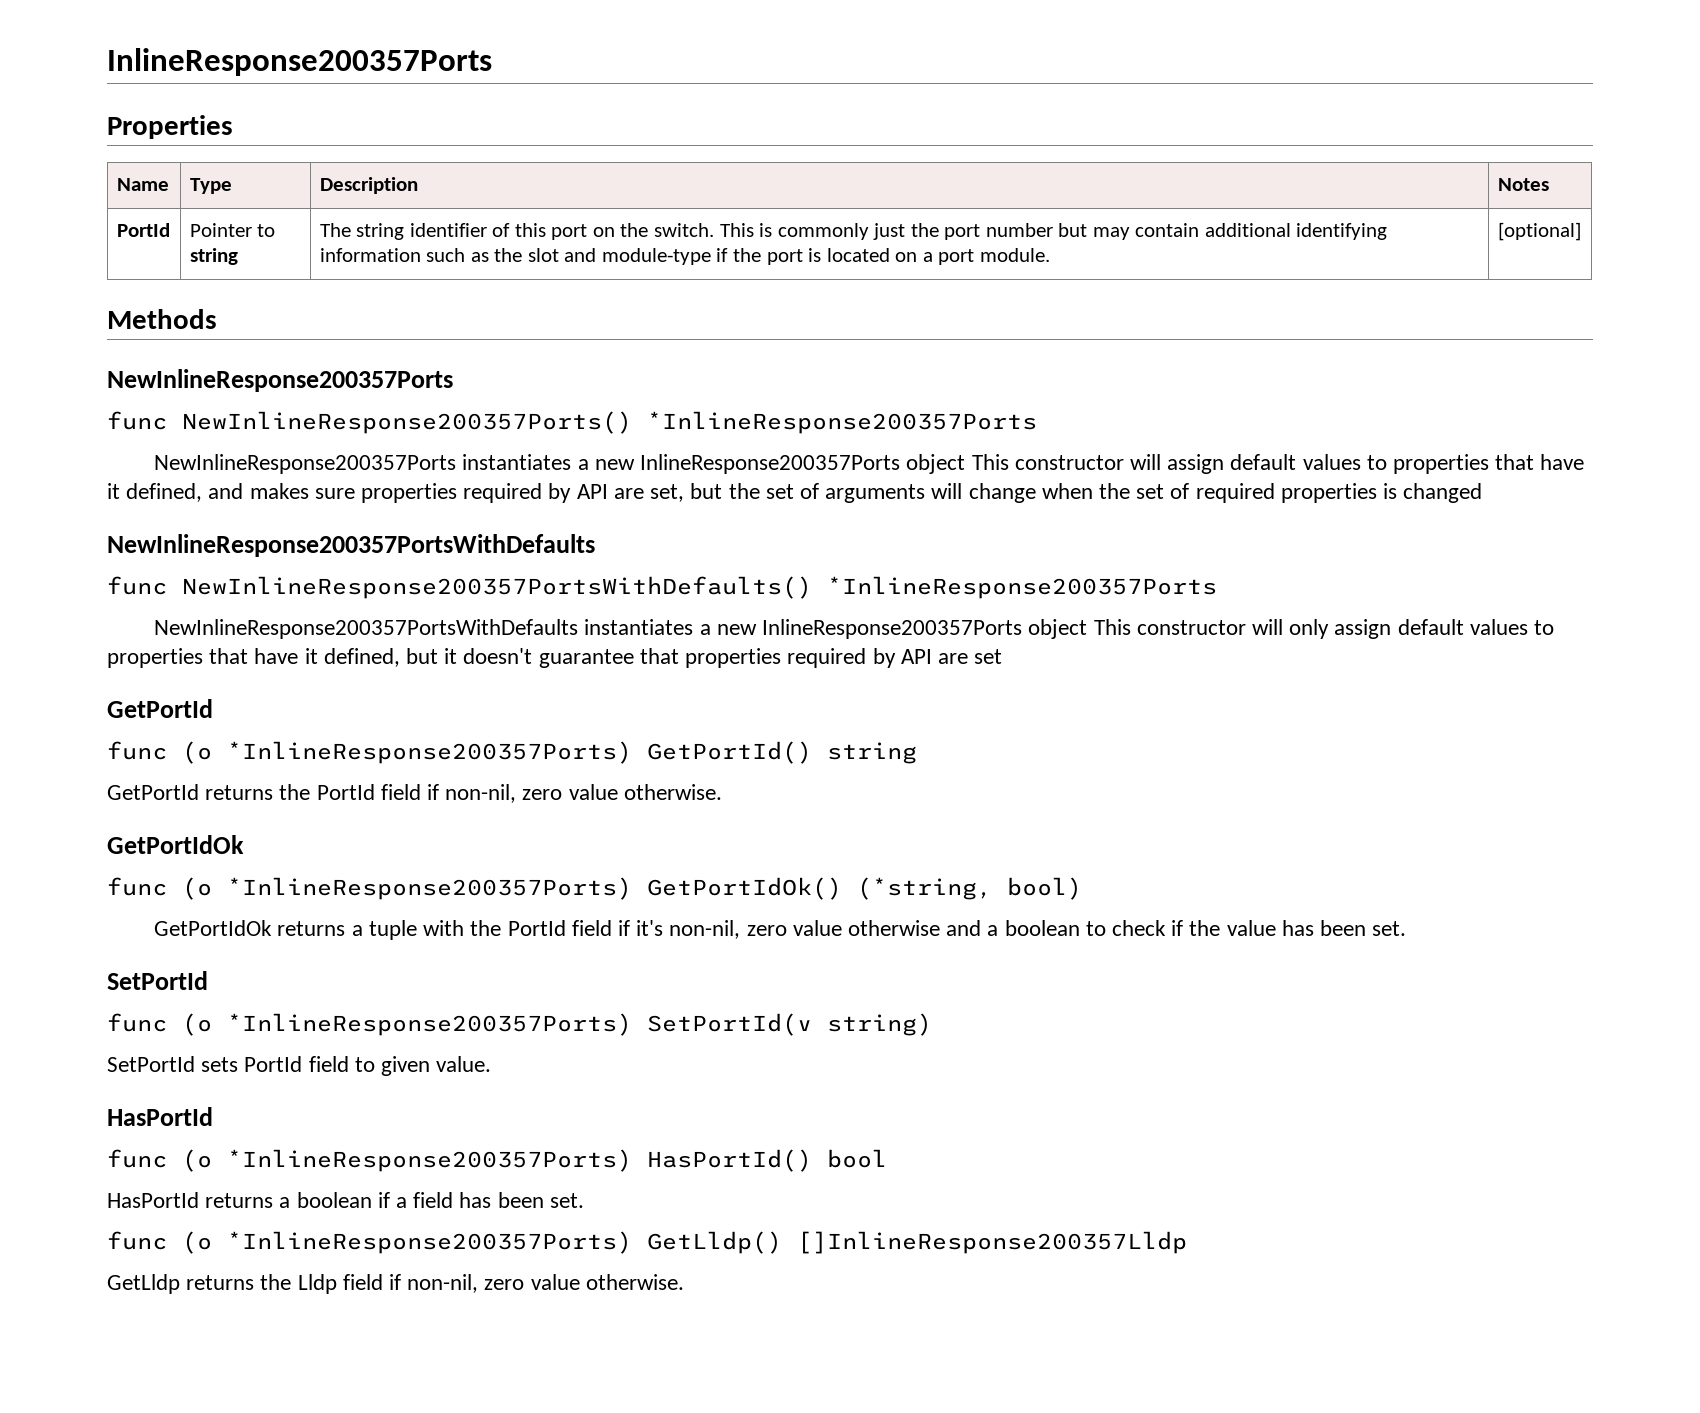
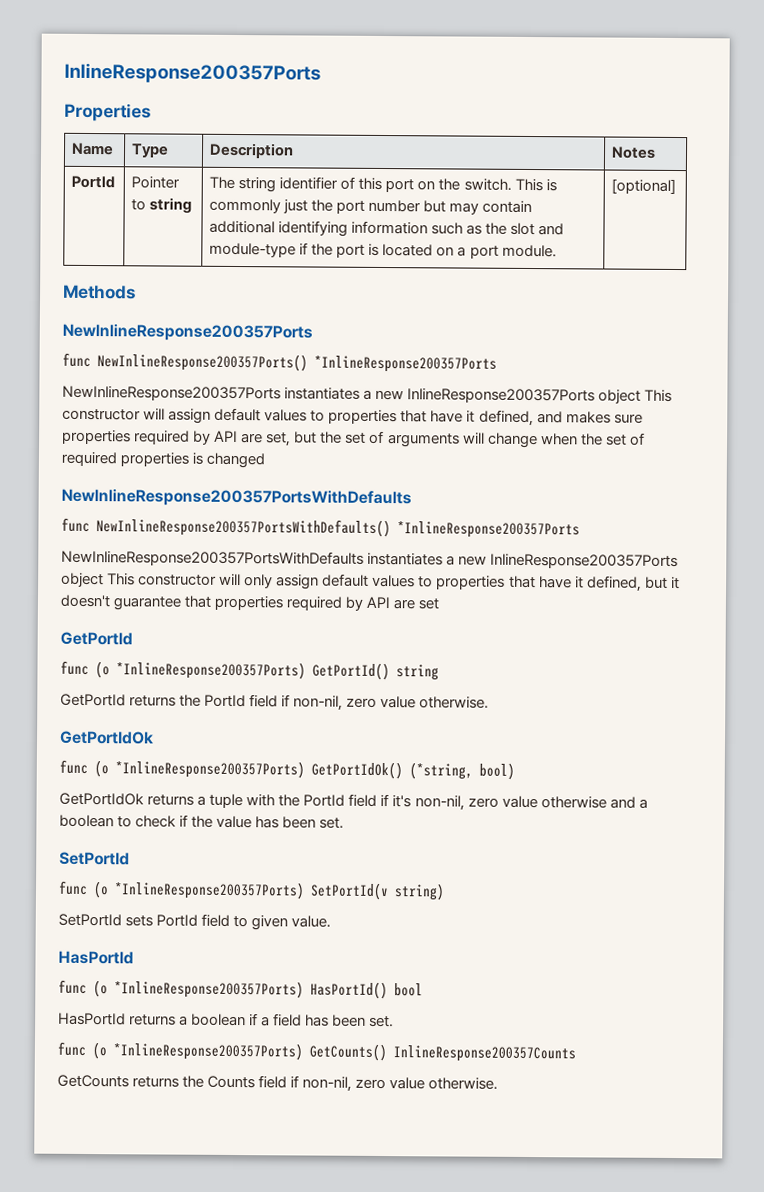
[647,1231,1187,1254] [107,1274,337,1294] GetLldp() []InlineResponse200357Lldp // GetLldp returns the Lldp -> [309,1043,576,1063] [57,1074,256,1089] GetCounts() InlineResponse200357Counts // GetCounts returns the Counts

